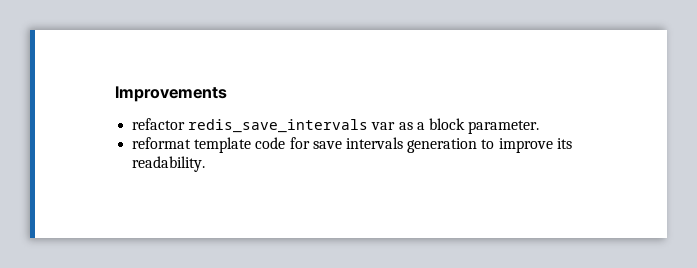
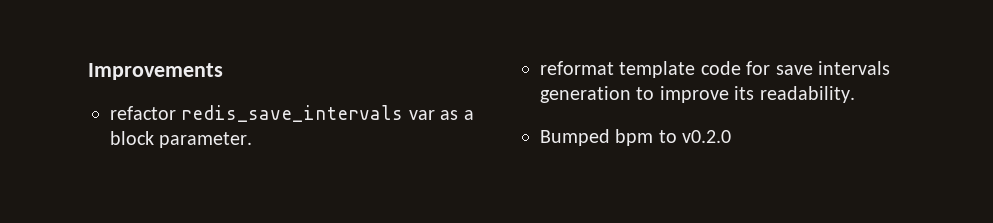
(206, 164) none -> [540,129,732,146] // Bumped bpm to v0.2.0

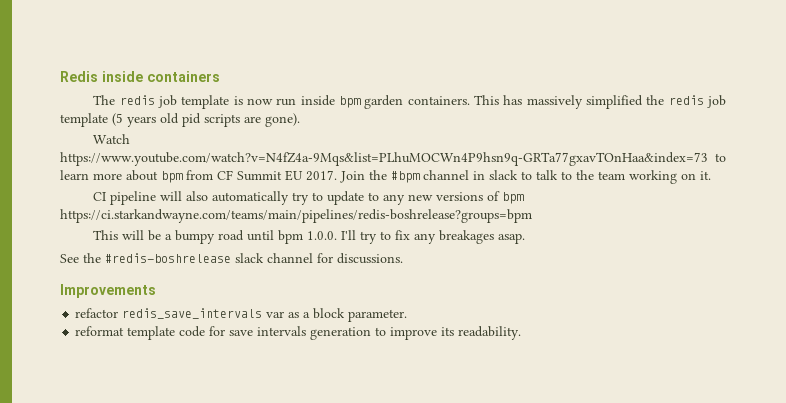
(88, 71) none -> [60,71,220,82] [93,95,726,109] [60,113,300,127] [93,134,131,144] [60,152,726,166] [60,170,711,184] [93,191,525,205] [60,209,532,223] [93,230,526,244] [60,253,403,264] Redis inside containers // The redis job template is now run inside bpm garden containers. This has massively simplified the redis job template (5 years old pid scripts are gone). // Watch https://www.youtube.com/watch?v=N4fZ4a-9Mqs&list=PLhuMOCWn4P9hsn9q-GRTa77gxavTOnHaa&index=73 to learn more about bpm from CF Summit EU 2017. Join the #bpm channel in slack to talk to the team working on it. // CI pipeline will also automatically try to update to any new versions of bpm https://ci.starkandwayne.com/teams/main/pipelines/redis-boshrelease?groups=bpm // This will be a bumpy road until bpm 1.0.0. I'll try to fix any breakages asap. // See the #redis-boshrelease slack channel for discussions. //
[540,129,732,146] // Bumped bpm to v0.2.0 -> (522, 333) none

